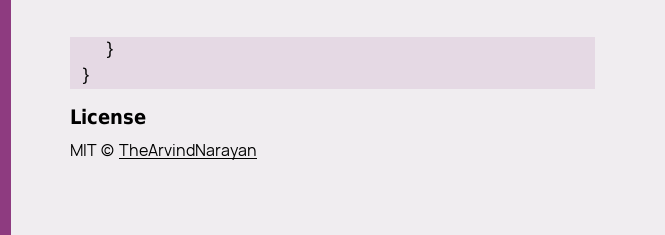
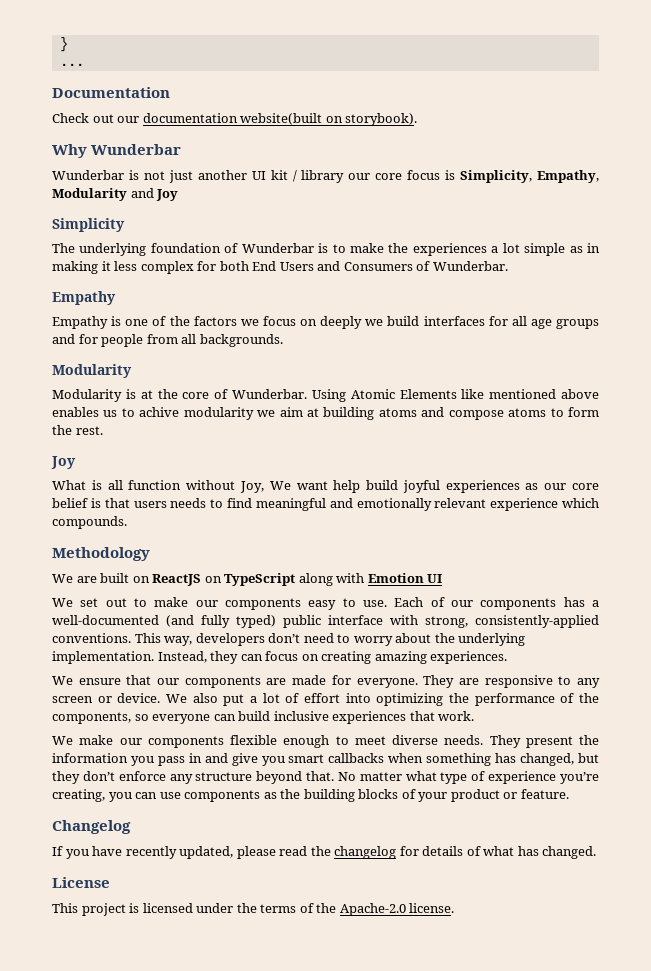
[103,41,116,58] [79,67,92,84] [70,108,146,125] [70,144,257,160] } // } // License // MIT © TheArvindNarayan -> [59,37,68,52] [59,63,84,66] [52,87,170,98] [52,113,418,126] [52,144,182,158] [52,170,599,183] [52,188,179,201] [52,218,125,232] [52,243,601,256] [52,261,508,274] [52,291,116,305] [52,316,599,329] [52,334,283,347] [52,364,132,378] [52,389,599,402] [52,407,600,420] [52,425,103,435] [51,456,76,469] [52,480,599,493] [52,498,599,511] [52,516,127,529] [52,547,150,561] [52,573,443,586] [52,597,599,610] [52,615,599,628] [52,633,526,646] [52,651,508,664] [52,675,600,688] [52,693,599,706] [52,711,475,724] [52,735,599,748] [52,753,599,766] [52,771,600,784] [52,789,569,802] [52,820,131,834] [52,846,597,859] [52,877,110,888] [52,903,455,916] } // ... // Documentation // Check out our documentation website(built on storybook). // Why Wunderbar // Wunderbar is not just another UI kit / library our core focus is Simplicity, Empathy, Modularity and Joy // Simplicity // The underlying foundation of Wunderbar is to make the experiences a lot simple as in making it less complex for both End Users and Consumers of Wunderbar. // Empathy // Empathy is one of the factors we focus on deeply we build interfaces for all age groups and for people from all backgrounds. // Modularity // Modularity is at the core of Wunderbar. Using Atomic Elements like mentioned above enables us to achive modularity we aim at building atoms and compose atoms to form the rest. // Joy // What is all function without Joy, We want help build joyful experiences as our core belief is that users needs to find meaningful and emotionally relevant experience which compounds. // Methodology // We are built on ReactJS on TypeScript along with Emotion UI // We set out to make our components easy to use. Each of our components has a well-documented (and fully typed) public interface with strong, consistently-applied conventions. This way, developers don’t need to worry about the underlying implementation. Instead, they can focus on creating amazing experiences. // We ensure that our components are made for everyone. They are responsive to any screen or device. We also put a lot of effort into optimizing the performance of the components, so everyone can build inclusive experiences that work. // We make our components flexible enough to meet diverse needs. They present the information you pass in and give you smart callbacks when something has changed, but they don’t enforce any structure beyond that. No matter what type of experience you’re creating, you can use components as the building blocks of your product or feature. // Changelog // If you have recently updated, please read the changelog for details of what has changed. // License // This project is licensed under the terms of the Apache-2.0 license.

